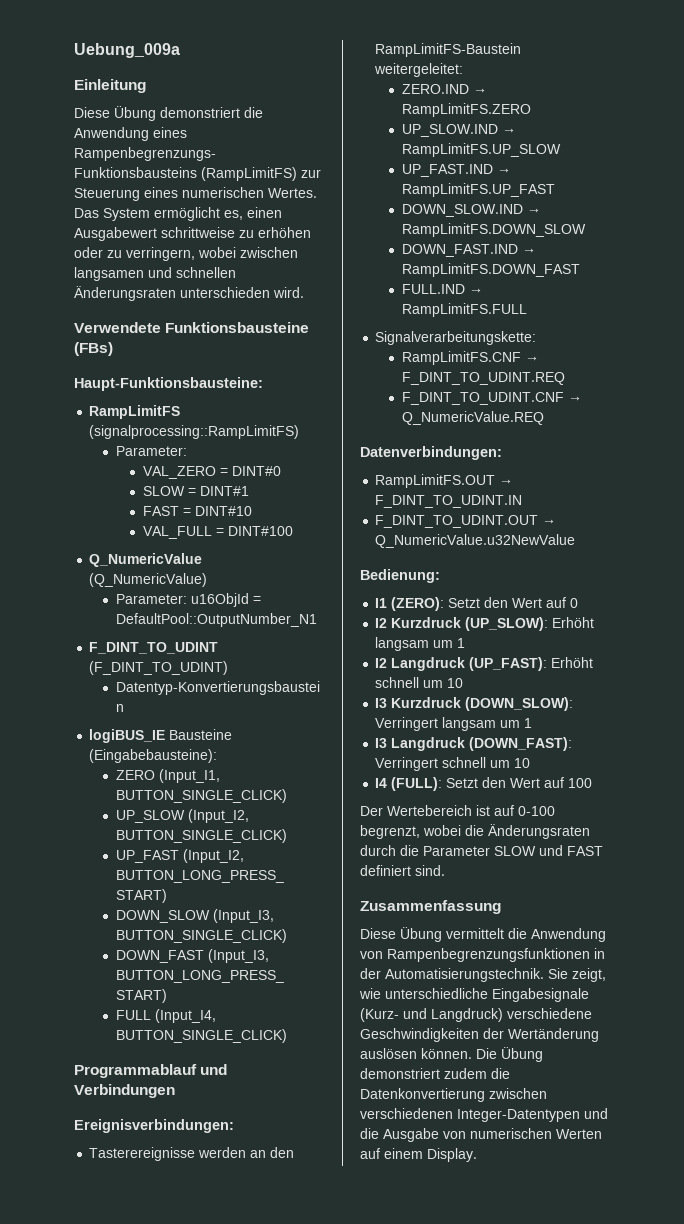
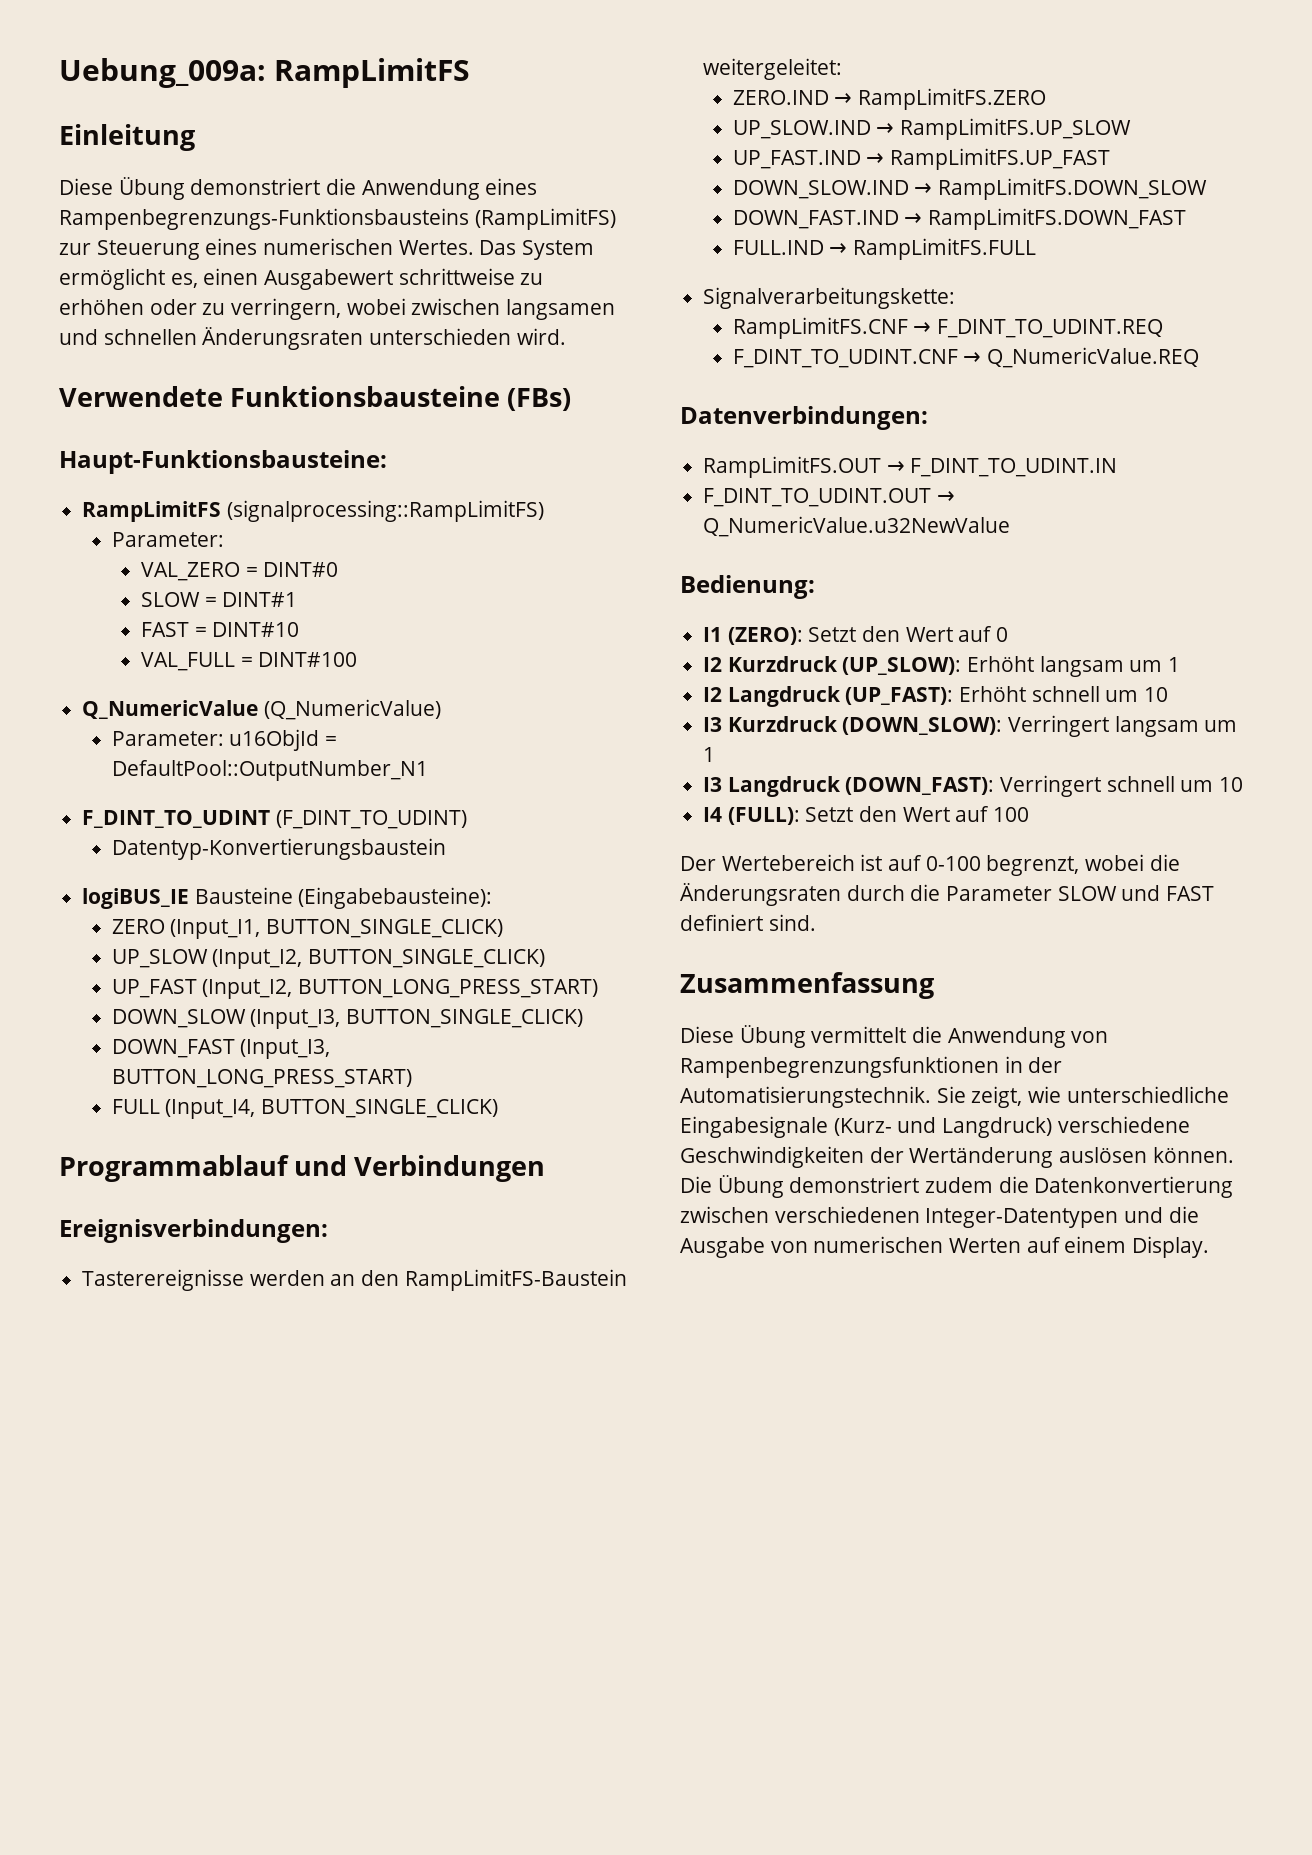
[74,43,180,58] Uebung_009a -> [59,58,470,88] Uebung_009a: RampLimitFS

